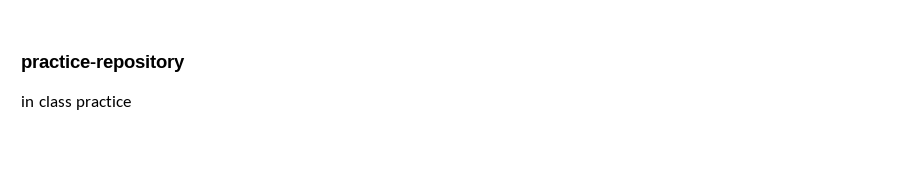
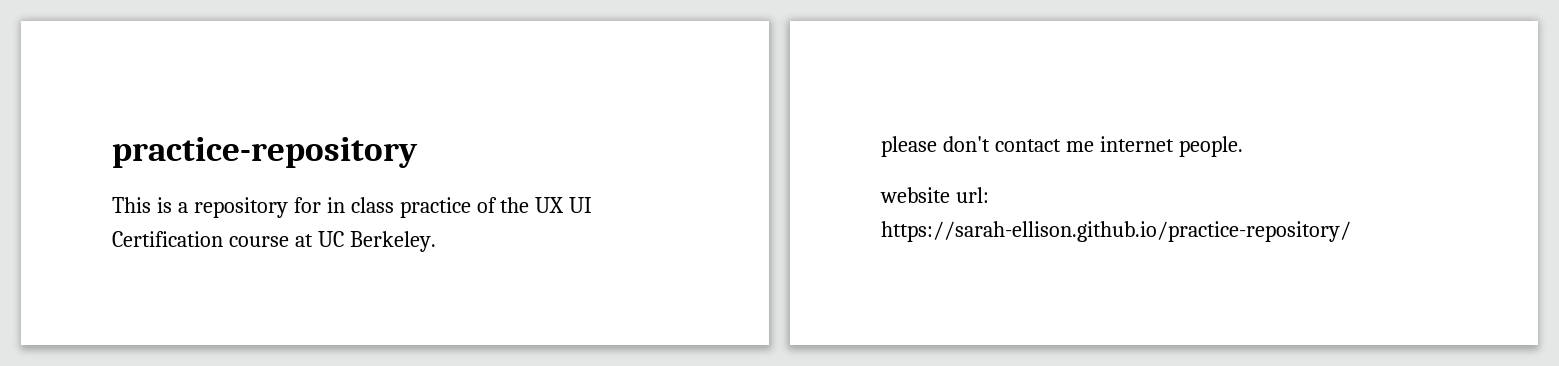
[21,96,132,110] in class practice -> [112,197,593,218] [112,231,436,252] [881,136,1243,157] [880,187,989,203] [881,221,1351,242] This is a repository for in class practice of the UX UI Certification course at UC Berkeley. // please don't contact me internet people. // website url: https://sarah-ellison.github.io/practice-repository/

